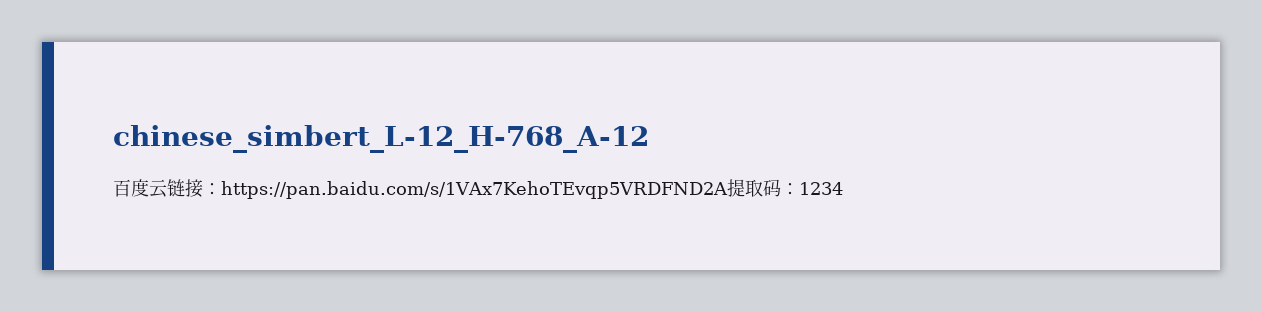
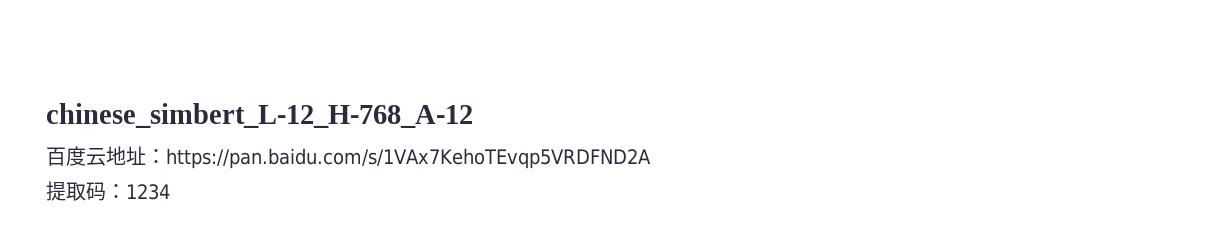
[167,179,203,198] 链接 -> [106,146,146,165] 地址
(728, 190) none -> (651, 158) //

